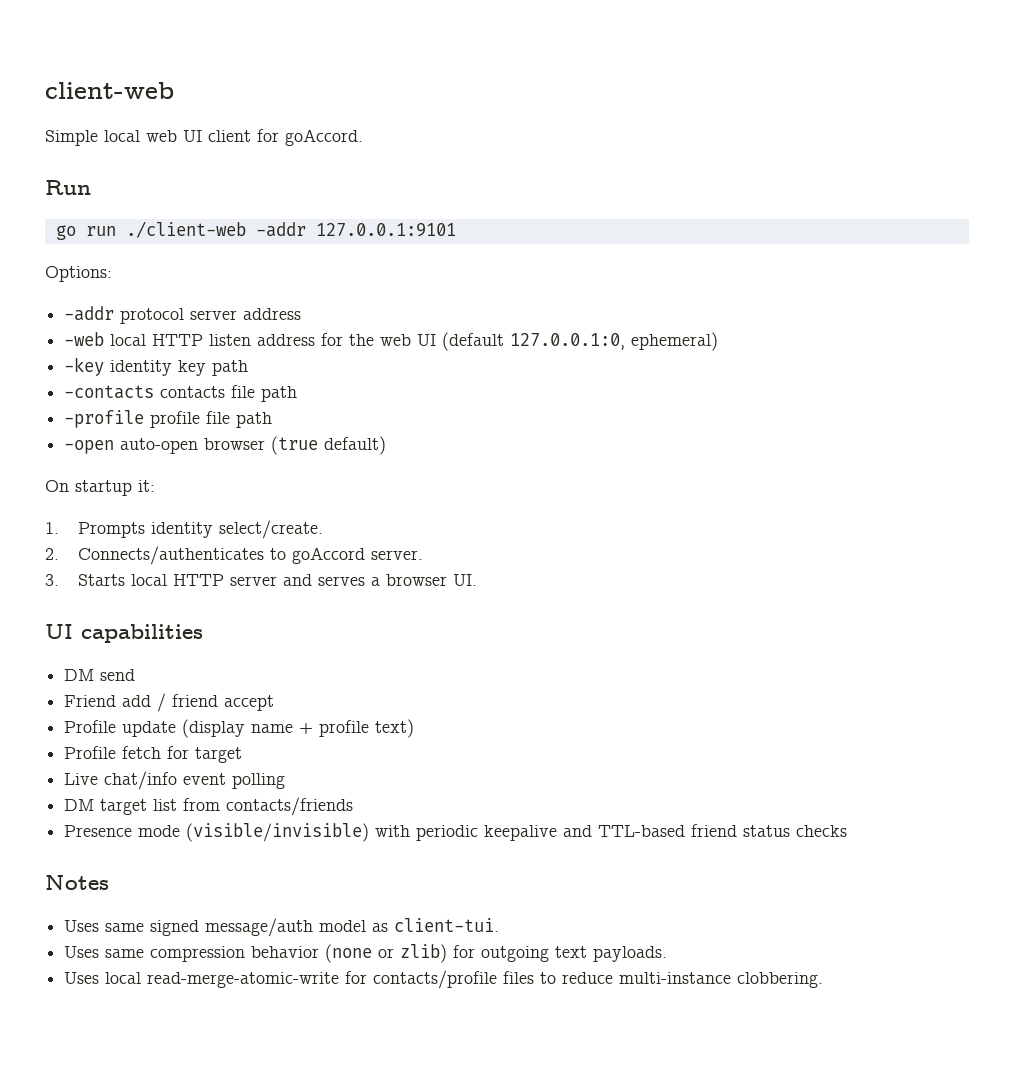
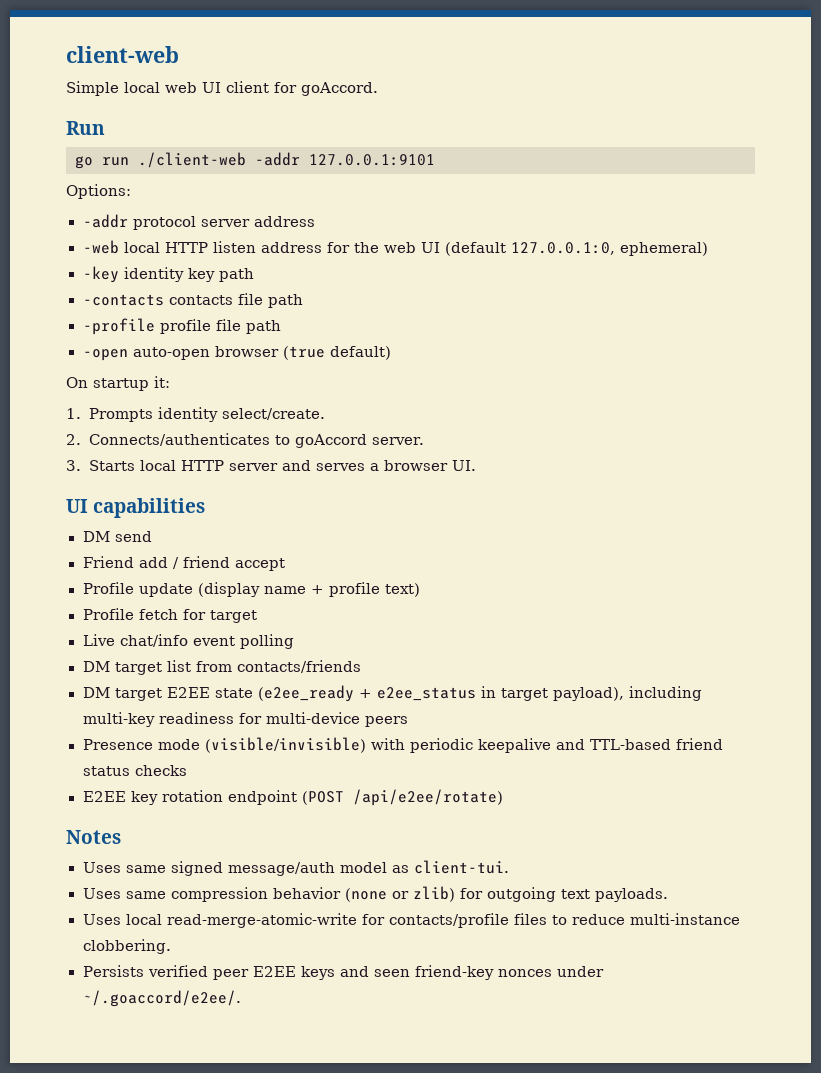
(354, 806) none -> [82,685,702,702] [82,712,408,727] // DM target E2EE state (e2ee_ready + e2ee_status in target payload), including multi-key readiness for multi-device peers
(848, 831) none -> [82,789,503,806] // E2EE key rotation endpoint (POST /api/e2ee/rotate)
(824, 980) none -> [82,965,604,980] [82,990,241,1007] // Persists verified peer E2EE keys and seen friend-key nonces under ~/.goaccord/e2ee/.

